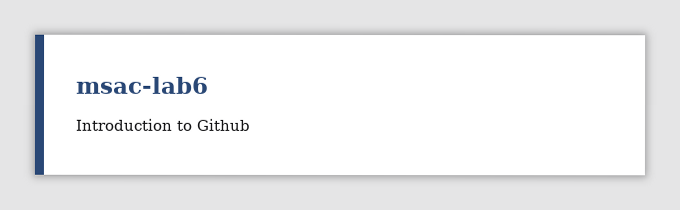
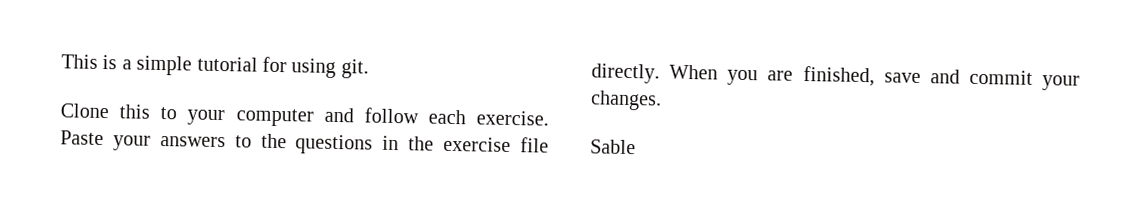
[76,76,209,94] [75,118,250,131] msac-lab6 // Introduction to Github -> [61,54,369,79] [60,103,549,127] [60,130,550,155] [591,63,1080,91] [590,90,662,111] [590,139,636,155] This is a simple tutorial for using git. // Clone this to your computer and follow each exercise. Paste your answers to the questions in the exercise file directly. When you are finished, save and commit your changes. // Sable

